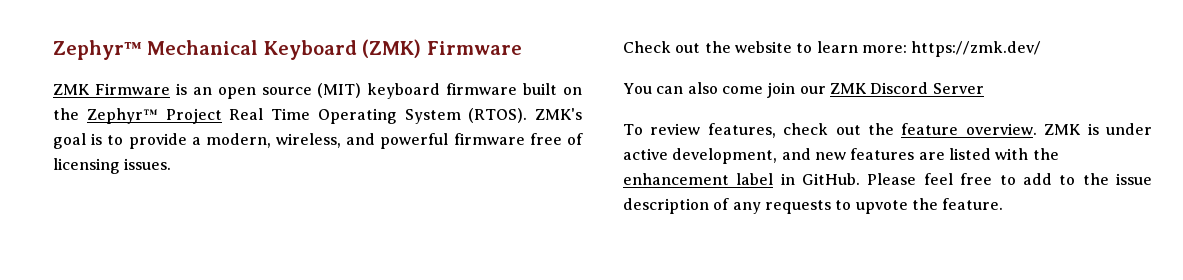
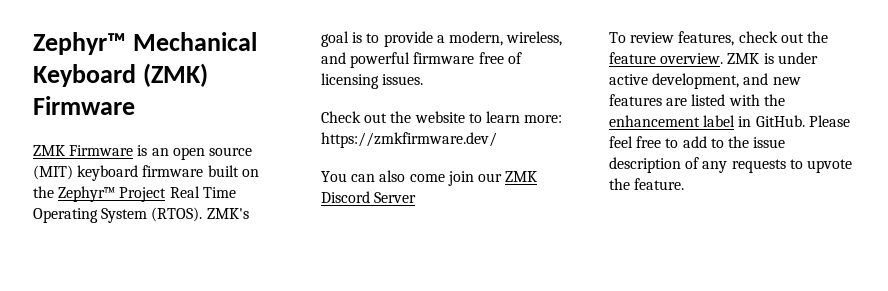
[911,41,1042,57] https://zmk.dev/ -> [321,132,497,148] https://zmkfirmware.dev/

